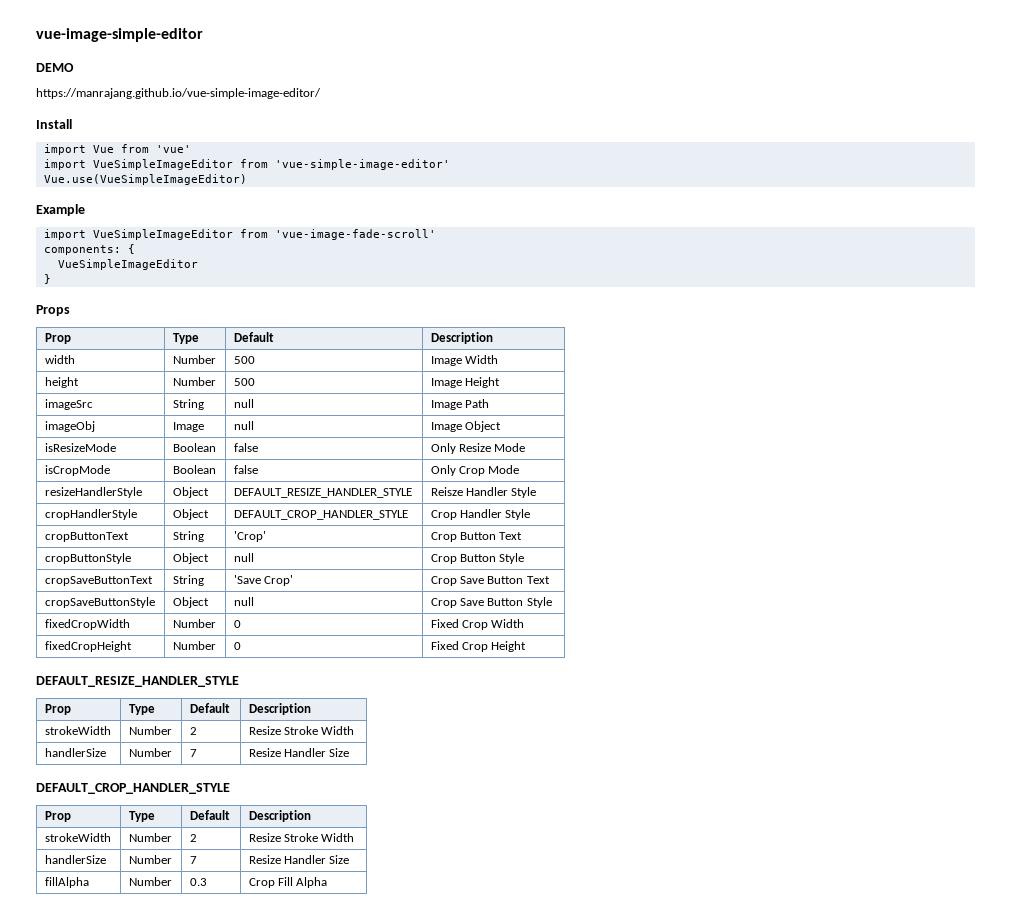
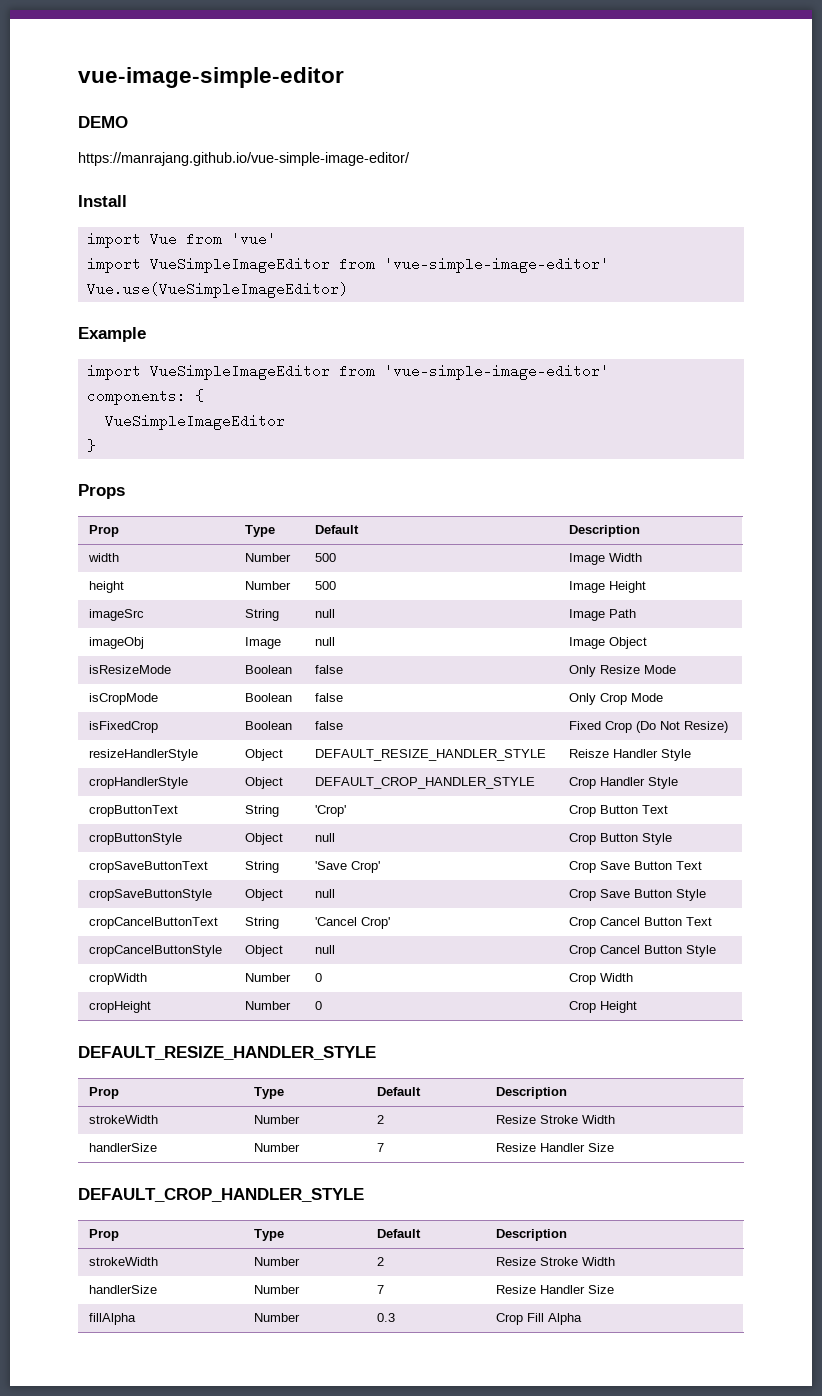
[274,229,436,240] 'vue-image-fade-scroll' -> [383,364,609,380] 'vue-simple-image-editor'
(520, 469) none -> [89,721,159,733] [245,721,293,730] [315,721,344,730] [569,721,729,733] // isFixedCrop | Boolean | false | Fixed Crop (Do Not Resize)
[44,619,130,630] [172,619,216,628] [233,620,241,628] [430,619,459,628] fixedCropWidth | Number | 0 | Fixed -> [89,917,219,929] [245,917,280,929] [315,917,391,929] [569,917,713,929] [89,945,223,957] [245,945,284,957] [315,945,336,954] [569,945,717,957] [89,973,148,985] [245,973,292,982] [315,973,323,982] cropCancelButtonText | String | 'Cancel Crop' | Crop Cancel Button Text // cropCancelButtonStyle | Object | null | Crop Cancel Button Style // cropWidth | Number | 0 |
[44,641,132,652] [172,641,216,650] [233,642,241,650] [430,641,459,650] fixedCropHeight | Number | 0 | Fixed -> [89,1001,152,1013] [245,1001,292,1010] [315,1001,323,1010] cropHeight | Number | 0 |

